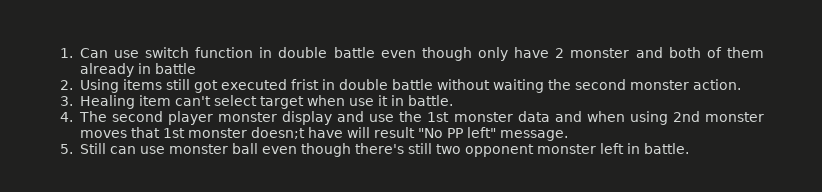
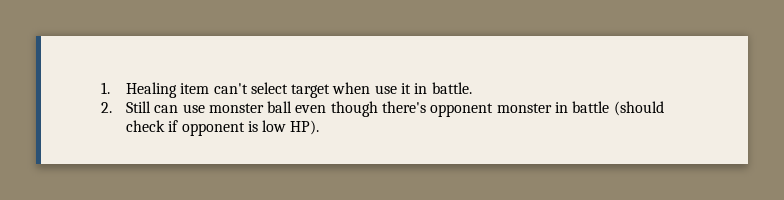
[79,47,764,61] [79,63,196,77] [60,79,741,93] [60,96,73,106] Can use switch function in double battle even though only have 2 monster and both of them already in battle // 2. Using items still got executed frist in double battle without waiting the second monster action. // 3. -> (110, 88) none
[60,111,764,125] [79,127,568,141] [60,144,73,154] 4. The second player monster display and use the 1st monster data and when using 2nd monster moves that 1st monster doesn;t have will result "No PP left" message. // 5. -> [101,102,112,113] 2.
[407,143,689,157] still two opponent monster left in battle. -> [430,101,664,117] [125,120,320,136] opponent monster in battle (should check if opponent is low HP).

